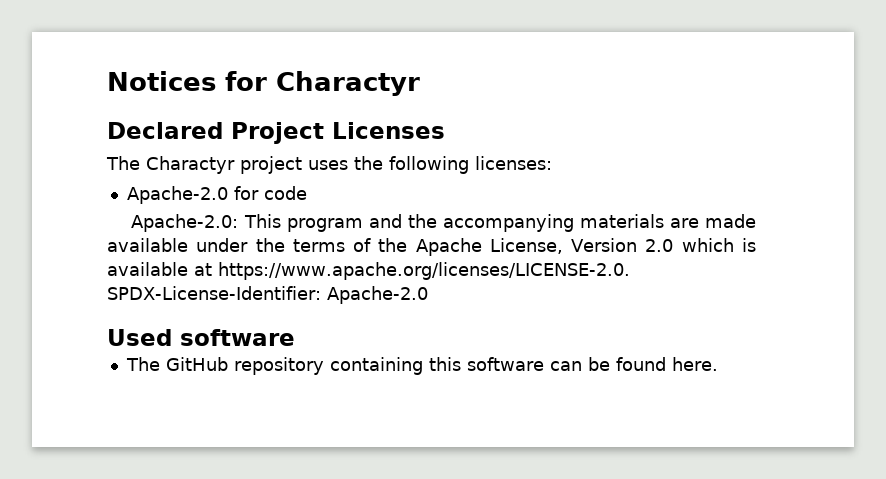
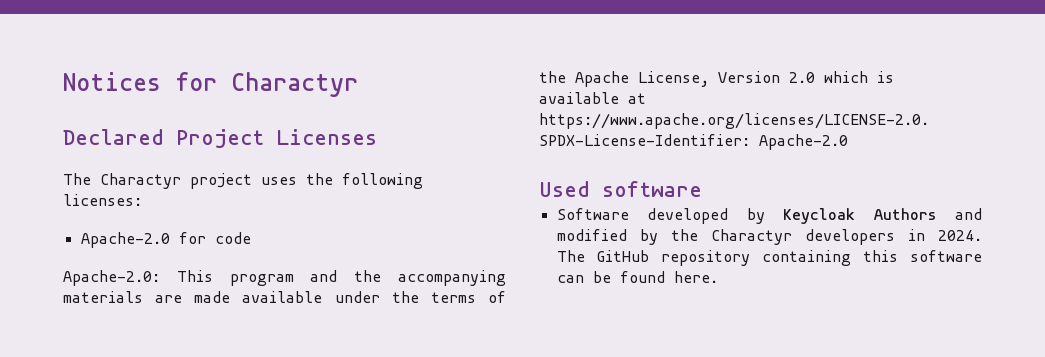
(295, 337) none -> [556,208,982,224] [556,229,982,245] Software developed by Keycloak Authors and modified by the Charactyr developers in 2024.

